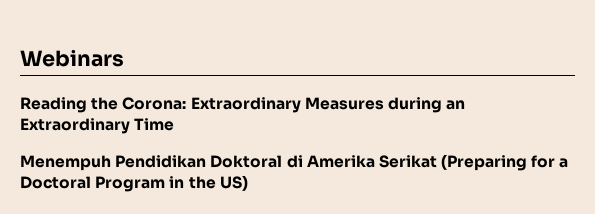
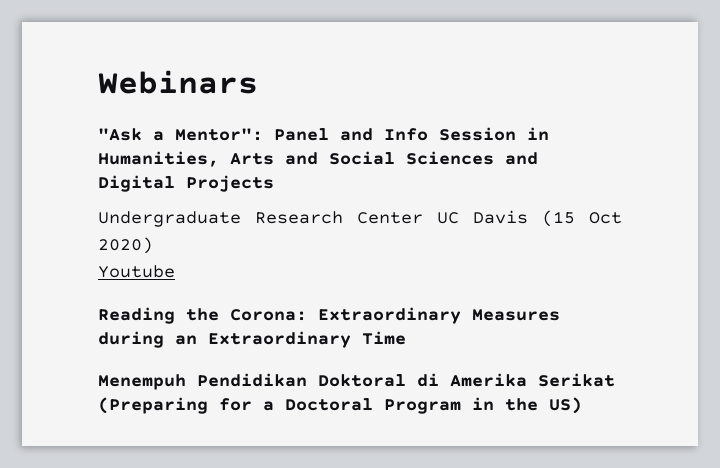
(124, 58) none -> [98,127,549,141] [98,151,538,167] [98,175,274,192] [98,210,622,227] [98,237,153,254] [98,265,175,278] // "Ask a Mentor": Panel and Info Session in Humanities, Arts and Social Sciences and Digital Projects // Undergraduate Research Center UC Davis (15 Oct 2020) // Youtube

